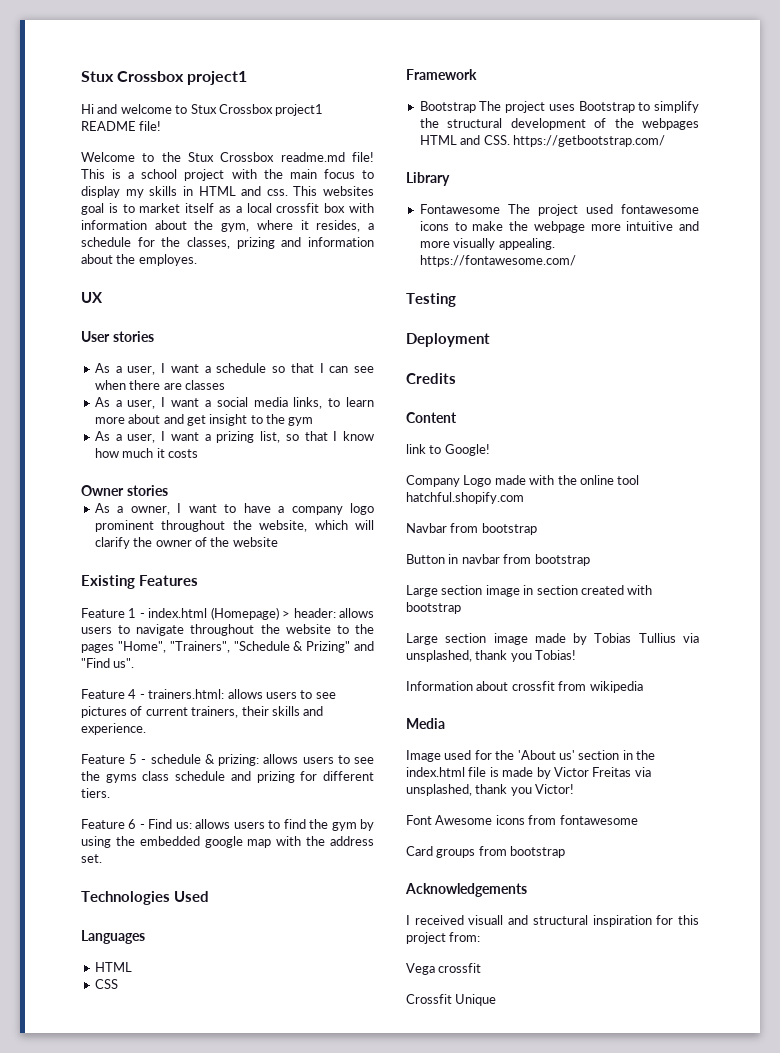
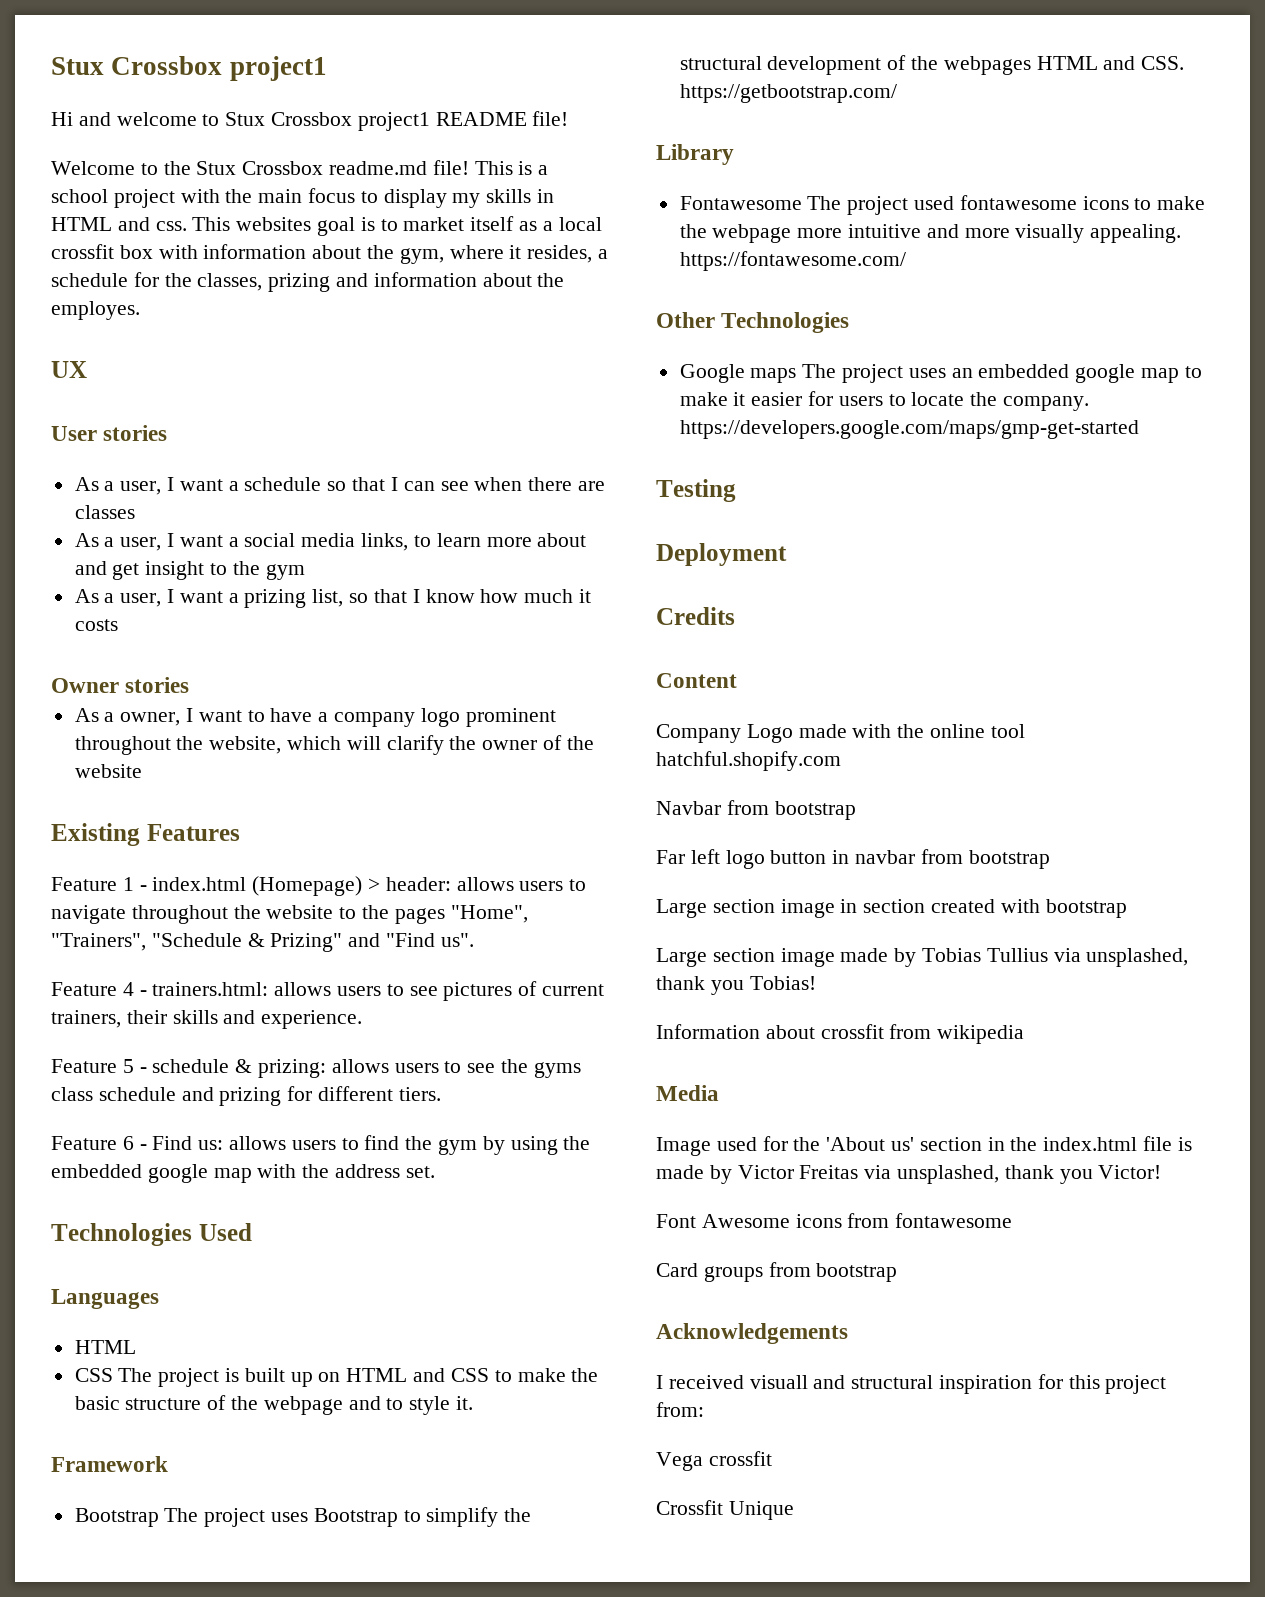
(118, 984) none -> [118,1368,599,1387] [74,1395,474,1415] The project is built up on HTML and CSS to make the basic structure of the webpage and to style it.
(576, 261) none -> [656,312,850,333] [679,364,1202,383] [679,391,1090,411] [679,420,1139,439] // Other Technologies // Google maps The project uses an embedded google map to make it easier for users to locate the company. https://developers.google.com/maps/gmp-get-started
[406,444,490,456] // link to Google! -> (737, 680) none
[406,554,445,564] Button -> [656,849,827,869] Far left logo button

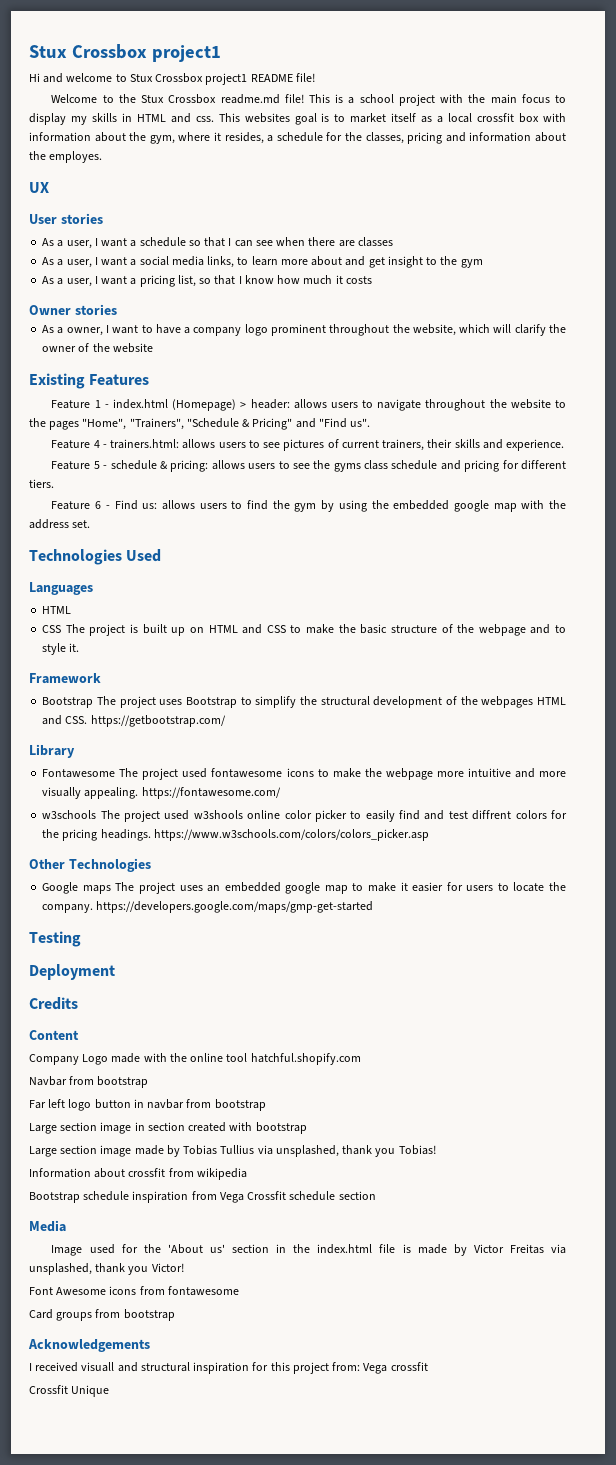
[268,273,331,292] prizing -> [407,132,443,144] pricing
[244,589,307,608] prizing -> [139,275,175,287] pricing
[270,933,343,952] Prizing" -> [252,418,293,430] Pricing"
[258,1059,327,1078] prizing: -> [170,460,209,472] pricing:
[219,1087,282,1106] prizing -> [464,460,500,472] pricing
(906, 261) none -> [42,810,567,822] [42,829,429,841] // w3schools The project used w3shools online color picker to easily find and test diffrent colors for the pricing headings. https://www.w3schools.com/colors/colors_picker.asp
(1025, 1034) none -> [29,1191,376,1203] // Bootstrap schedule inspiration from Vega Crossfit schedule section
(704, 1409) // -> (361, 1366) none

